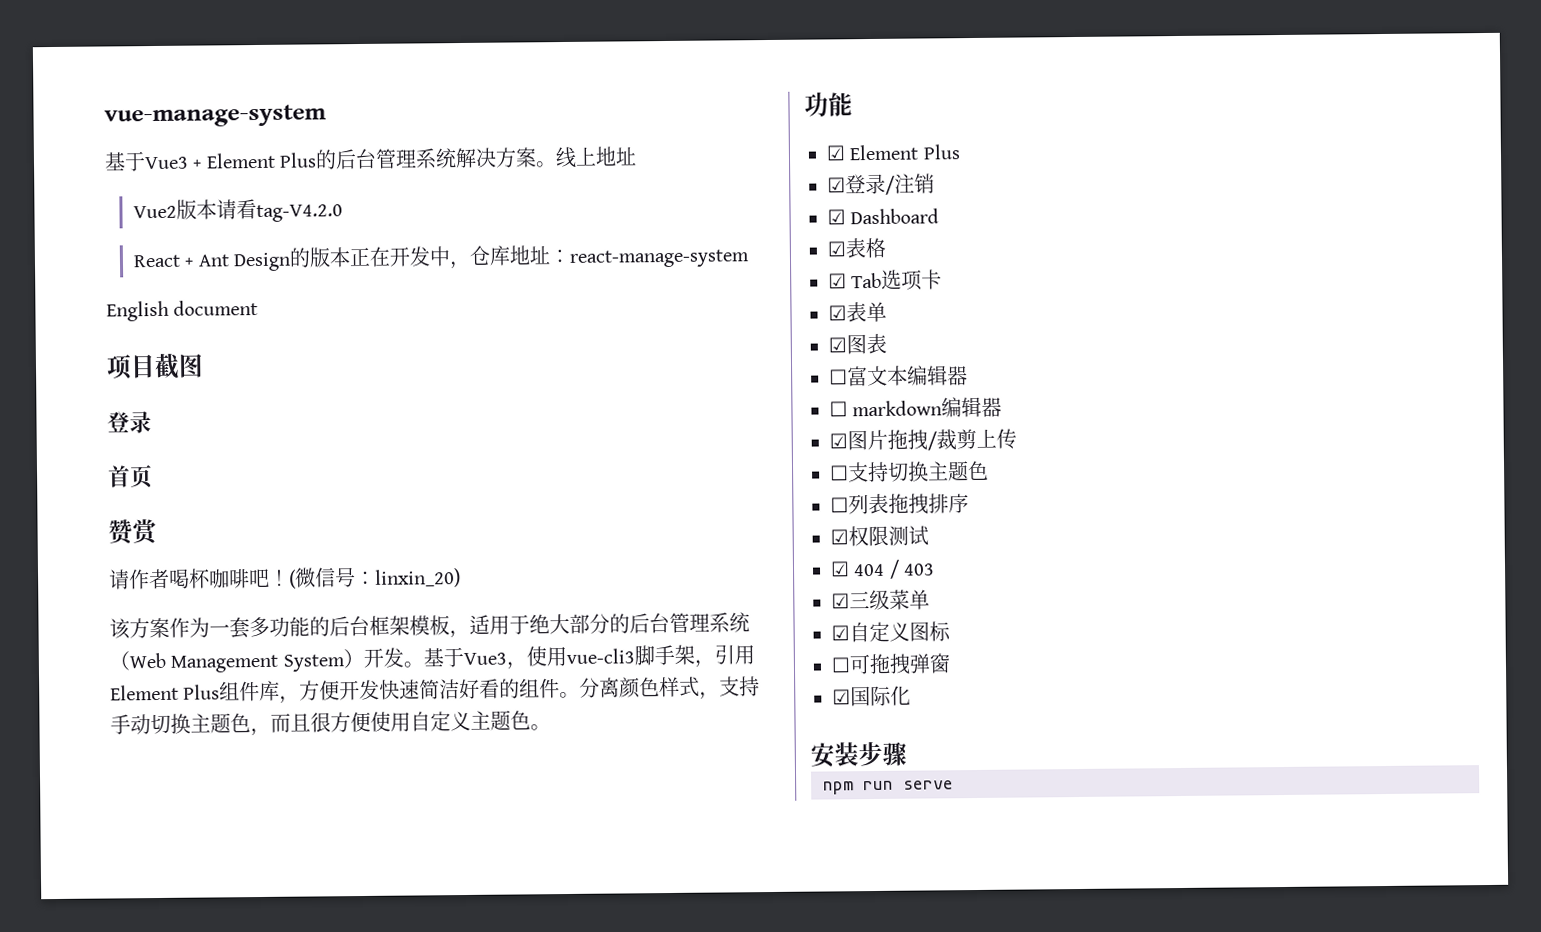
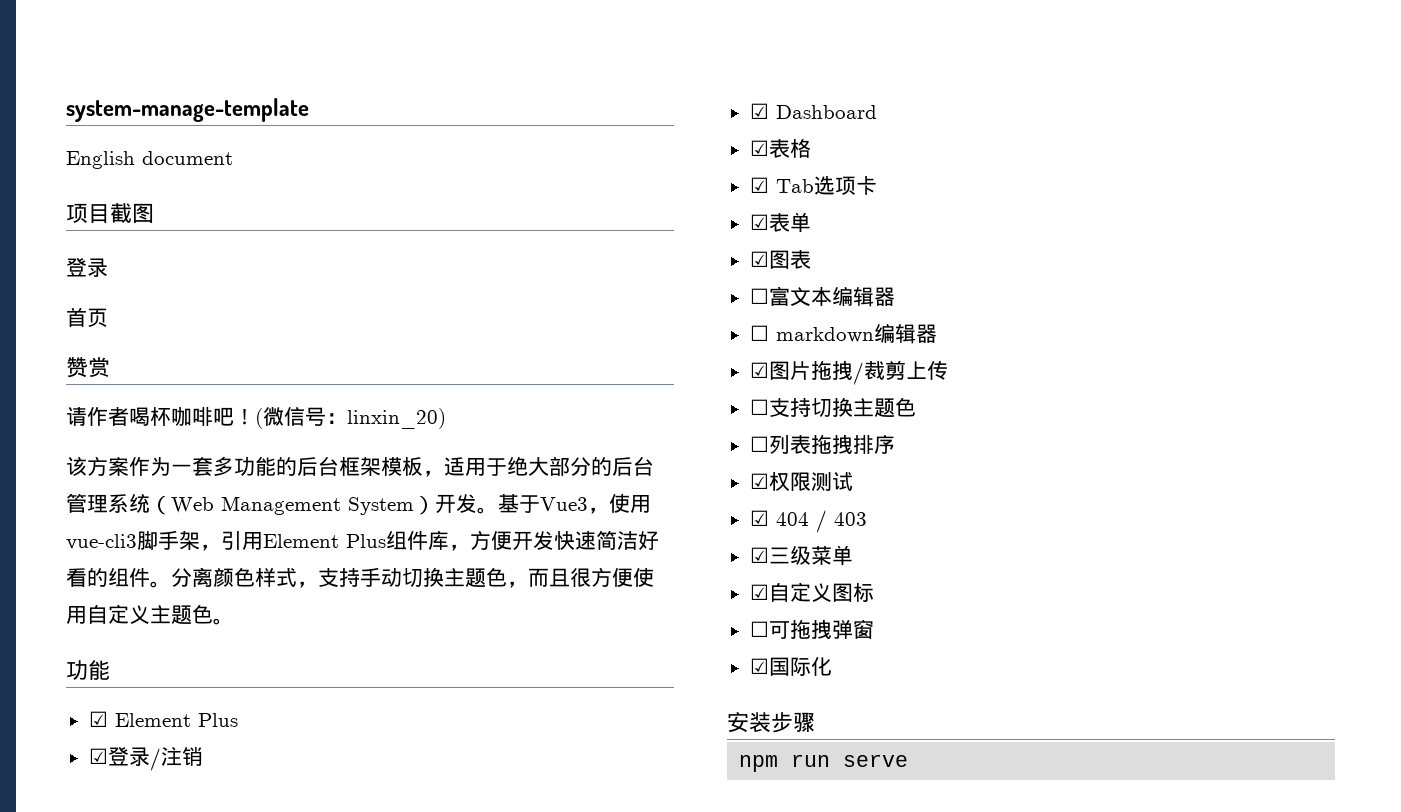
[104,104,327,128] [104,146,638,172] [132,199,343,223] [132,245,751,272] vue-manage-system // 基于Vue3 + Element Plus的后台管理系统解决方案。线上地址 // Vue2版本请看tag-V4.2.0 // React + Ant Design的版本正在开发中，仓库地址：react-manage-system -> [66,98,309,122] system-manage-template

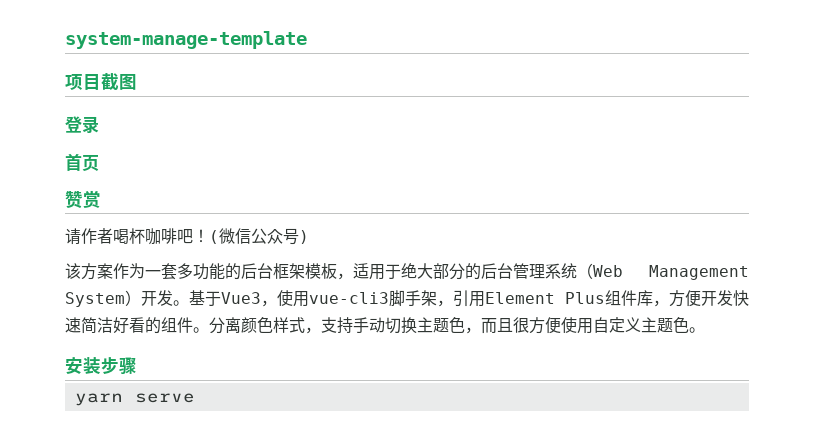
[66,151,233,169] // English document -> (307, 40) none
[305,407,446,429] 号：linxin_20) -> [251,228,309,245] 公众号)
[66,660,110,680] [88,711,238,727] [88,746,203,771] [749,103,877,119] [749,138,811,158] [749,176,877,195] [749,212,811,233] [749,250,811,269] [749,286,895,307] [749,323,937,344] [749,360,948,385] [749,397,916,418] [749,434,895,455] [749,472,853,492] [749,510,867,533] [749,545,853,566] [749,582,874,602] [749,619,874,640] [749,657,832,676] // 功能 // ☑ Element Plus // ☑登录/注销 // ☑ Dashboard // ☑表格 // ☑ Tab选项卡 // ☑表单 // ☑图表 // ☐富文本编辑器 // ☐ markdown编辑器 // ☑图片拖拽/裁剪上传 // ☐支持切换主题色 // ☐列表拖拽排序 // ☑权限测试 // ☑ 404 / 403 // ☑三级菜单 // ☑自定义图标 // ☐可拖拽弹窗 // ☑国际化 -> (705, 330) none
[739,754,831,772] npm run -> [74,393,123,406] yarn

